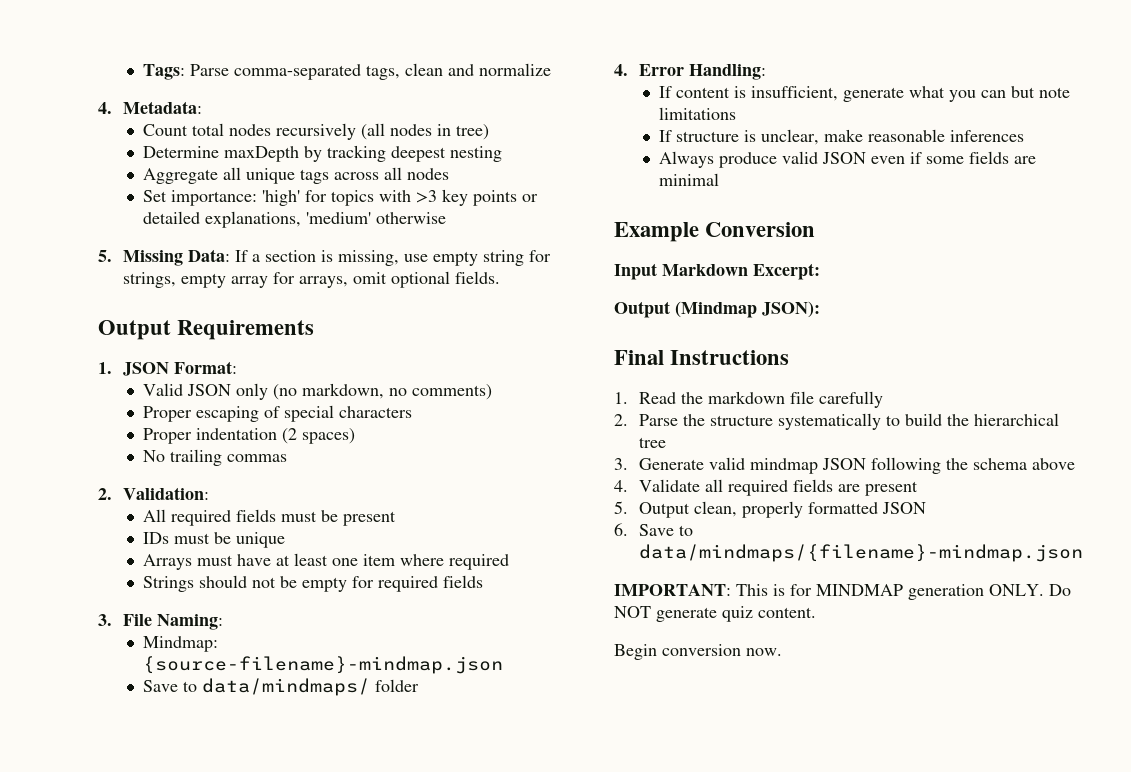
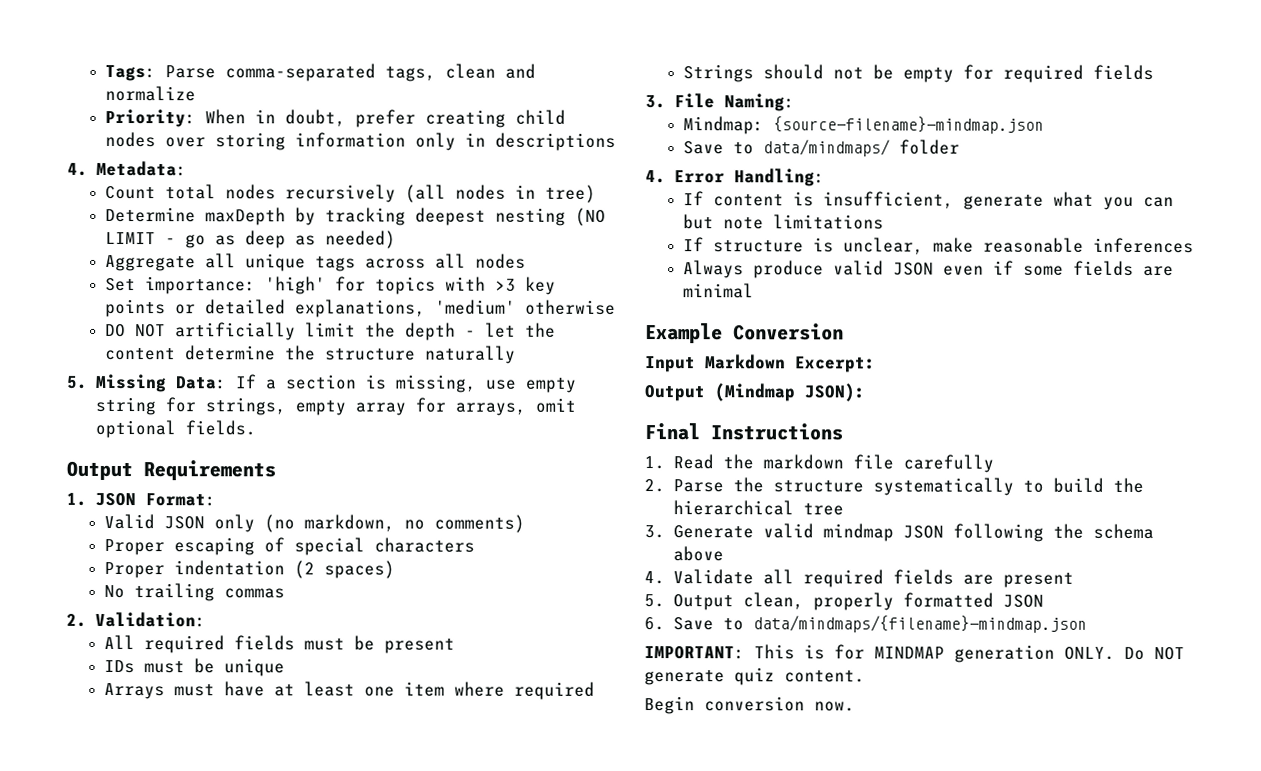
(552, 69) none -> [105,108,567,128] [105,131,617,151] // Priority: When in doubt, prefer creating child nodes over storing information only in descriptions
(503, 154) none -> [575,207,607,226] [105,230,397,249] (NO LIMIT - go as deep as needed)
(447, 218) none -> [105,322,557,341] [105,345,517,364] // DO NOT artificially limit the depth - let the content determine the structure naturally

